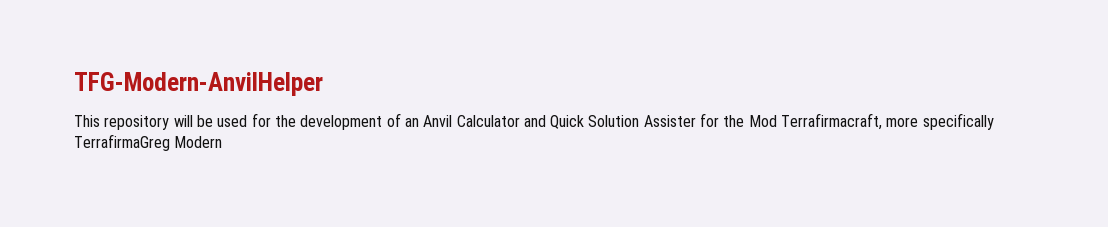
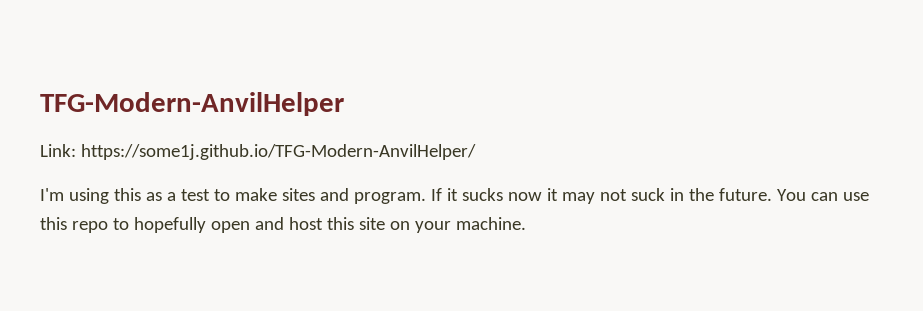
[74,113,994,130] [74,134,223,151] This repository will be used for the development of an Anvil Calculator and Quick Solution Assister for the Mod Terrafirmacraft, more specifically TerrafirmaGreg Modern -> [40,144,476,160] [40,188,869,204] [40,217,526,233] Link: https://some1j.github.io/TFG-Modern-AnvilHelper/ // I'm using this as a test to make sites and program. If it sucks now it may not suck in the future. You can use this repo to hopefully open and host this site on your machine.

